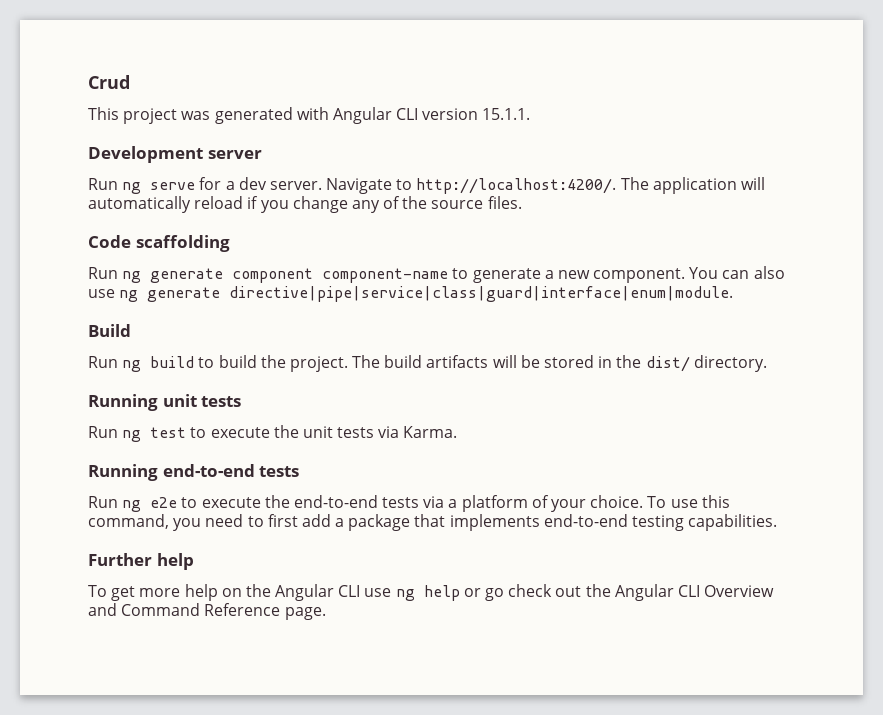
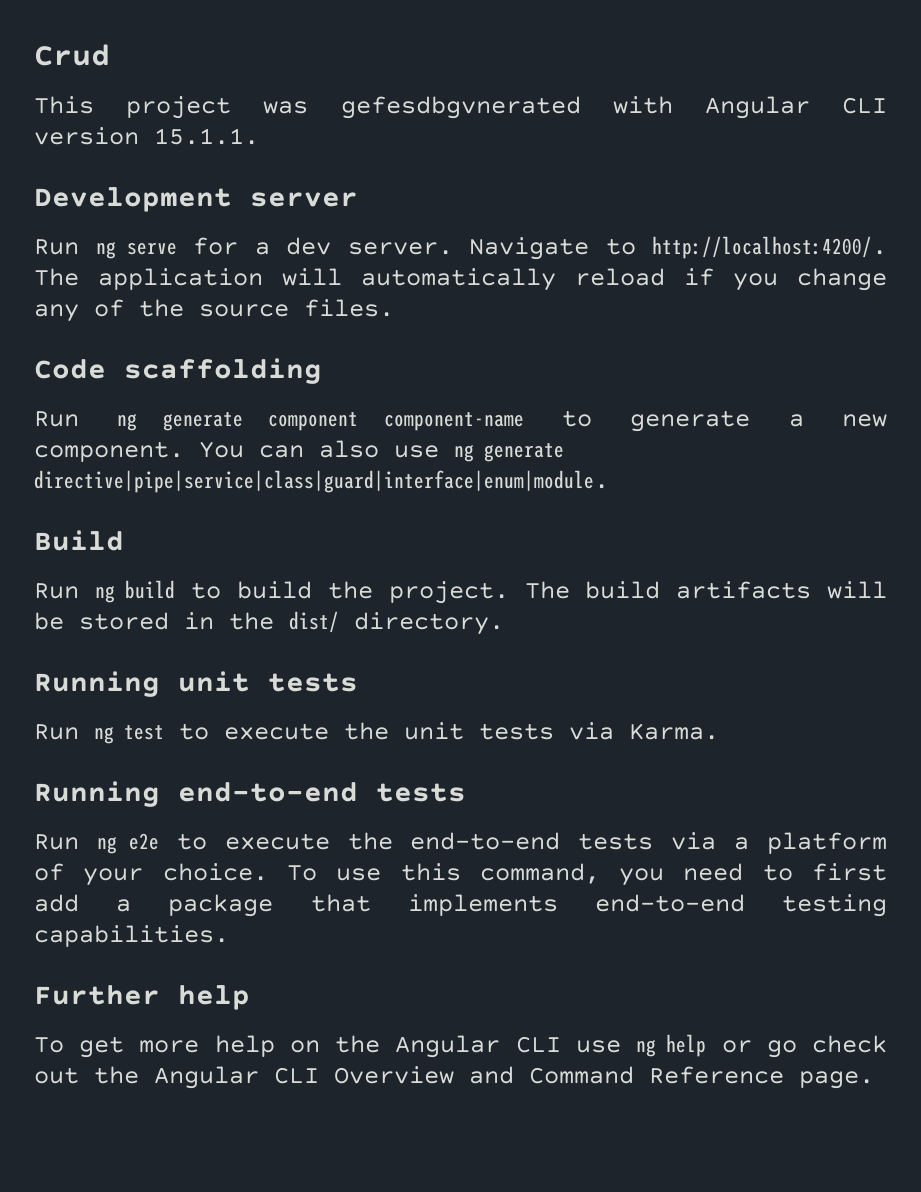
[214,107,293,124] generated -> [340,96,581,119] gefesdbgvnerated

